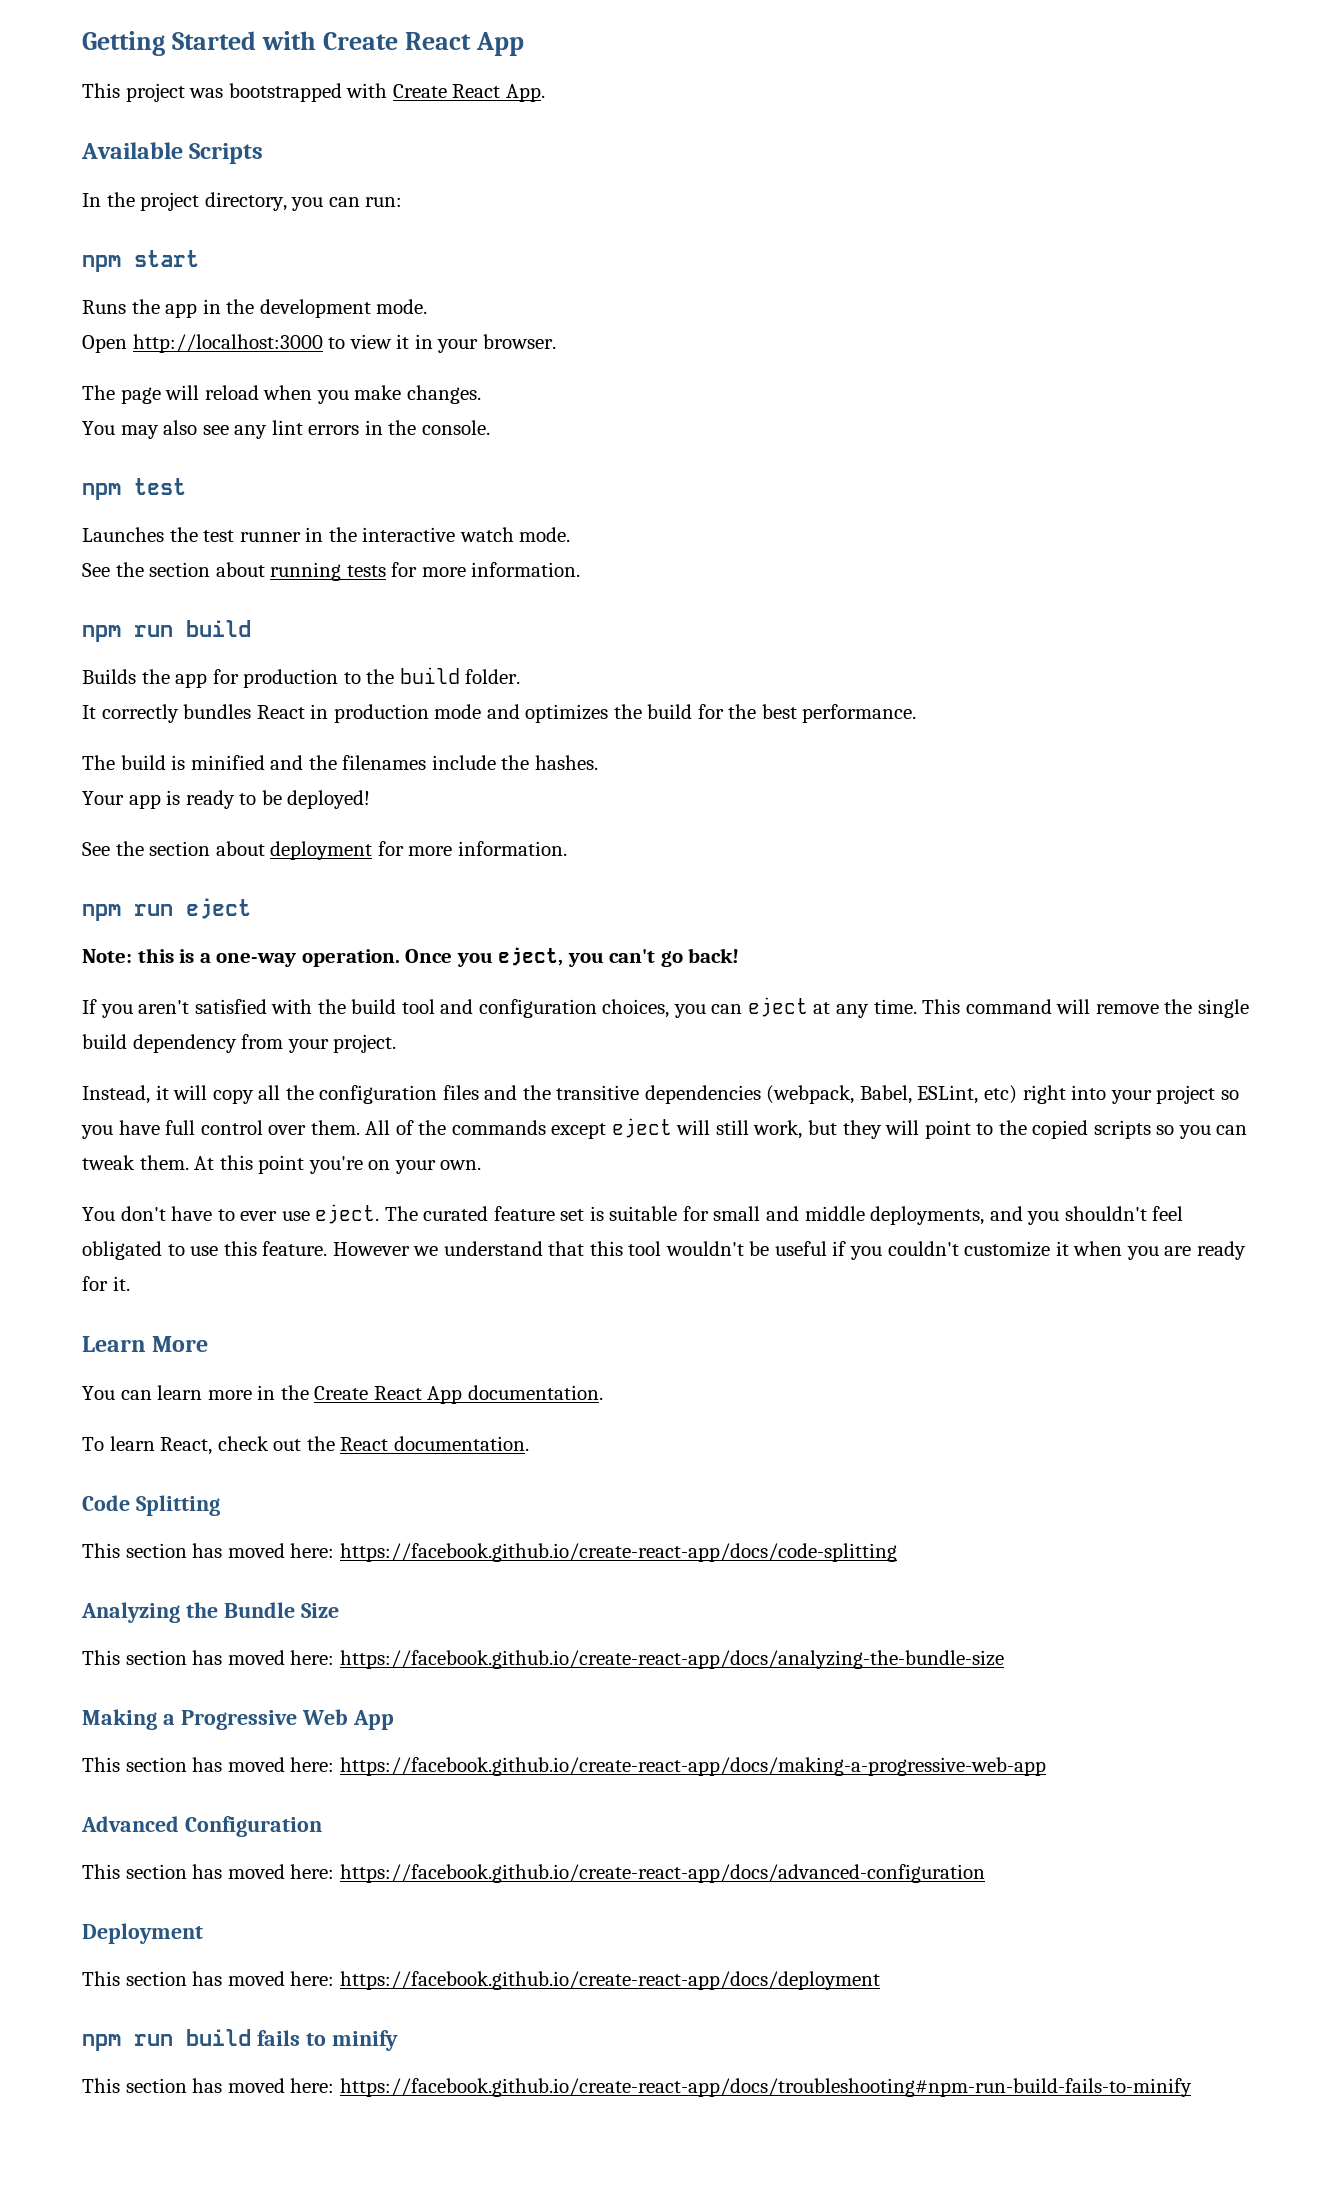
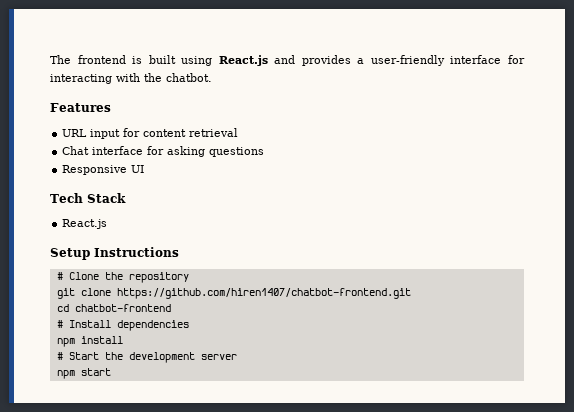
[82,31,525,56] [82,83,545,102] [81,142,264,164] [82,192,403,211] [82,250,199,272] [82,299,428,318] [82,334,556,353] [82,385,481,404] [82,420,490,439] [82,478,186,500] [82,527,571,542] [82,562,581,581] [82,620,251,642] [82,667,521,688] [82,704,917,723] [82,755,598,770] [82,790,371,809] [82,841,567,860] [82,898,251,921] [82,947,740,967] [82,997,1249,1018] [82,1034,397,1053] [82,1085,1239,1104] [81,1118,1248,1139] [82,1155,482,1174] [82,1204,1184,1225] [82,1241,1246,1260] [82,1276,130,1291] [82,1336,209,1352] [82,1385,603,1404] [82,1436,529,1455] [82,1495,220,1516] [82,1543,897,1562] [81,1602,339,1623] [82,1650,1004,1669] [82,1709,394,1730] [82,1757,1046,1776] [81,1816,322,1837] [82,1864,985,1883] [82,1923,203,1944] [82,1971,880,1990] [82,2029,398,2051] [82,2078,1192,2097] Getting Started with Create React App // This project was bootstrapped with Create React App. // Available Scripts // In the project directory, you can run: // npm start // Runs the app in the development mode. // Open http://localhost:3000 to view it in your browser. // The page will reload when you make changes. // You may also see any lint errors in the console. // npm test // Launches the test runner in the interactive watch mode. // See the section about running tests for more information. // npm run build // Builds the app for production to the build folder. // It correctly bundles React in production mode and optimizes the build for the best performance. // The build is minified and the filenames include the hashes. // Your app is ready to be deployed! // See the section about deployment for more information. // npm run eject // Note: this is a one-way operation. Once you eject, you can't go back! // If you aren't satisfied with the build tool and configuration choices, you can eject at any time. This command will remove the single build dependency from your project. // Instead, it will copy all the configuration files and the transitive dependencies (webpack, Babel, ESLint, etc) right into your project so you have full control over them. All of the commands except eject will still work, but they will point to the copied scripts so you can tweak them. At this point you're on your own. // You don't have to ever use eject. The curated feature set is suitable for small and middle deployments, and you shouldn't feel obligated to use this feature. However we understand that this tool wouldn't be useful if you couldn't customize it when you are ready for it. // Learn More // You can learn more in the Create React App documentation. // To learn React, check out the React documentation. // Code Splitting // This section has moved here: https://facebook.github.io/create-react-app/docs/code-splitting // Analyzing the Bundle Size // This section has moved here: https://facebook.github.io/create-react-app/docs/analyzing-the-bundle-size // Making a Progressive Web App // This section has moved here: https://facebook.github.io/create-react-app/docs/making-a-progressive-web-app // Advanced Configuration // This section has moved here: https://facebook.github.io/create-react-app/docs/advanced-configuration // Deployment // This section has moved here: https://facebook.github.io/create-react-app/docs/deployment // npm run build fails to minify // This section has moved here: https://facebook.github.io/create-react-app/docs/troubleshooting#npm-run-build-fails-to-minify -> [50,55,525,66] [50,73,212,84] [50,103,111,112] [62,128,239,139] [62,146,265,157] [62,165,145,175] [50,193,126,203] [62,219,108,229] [50,247,179,260] [56,272,189,283] [56,288,411,299] [56,304,171,312] [56,320,189,331] [56,336,123,347] [56,352,237,363] [56,368,111,379] The frontend is built using React.js and provides a user-friendly interface for interacting with the chatbot. // Features // URL input for content retrieval // Chat interface for asking questions // Responsive UI // Tech Stack // React.js // Setup Instructions // # Clone the repository // git clone https://github.com/hiren1407/chatbot-frontend.git // cd chatbot-frontend // # Install dependencies // npm install // # Start the development server // npm start

